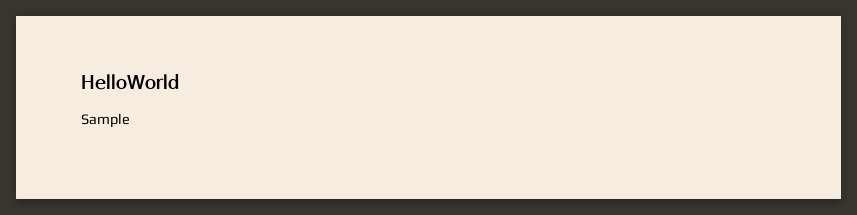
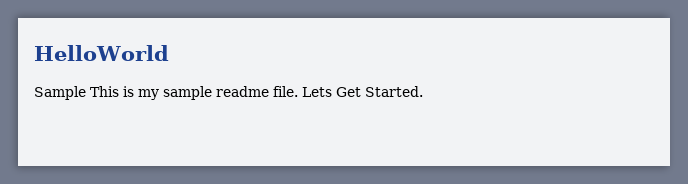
(130, 120) none -> [90,86,423,100] This is my sample readme file. Lets Get Started.

